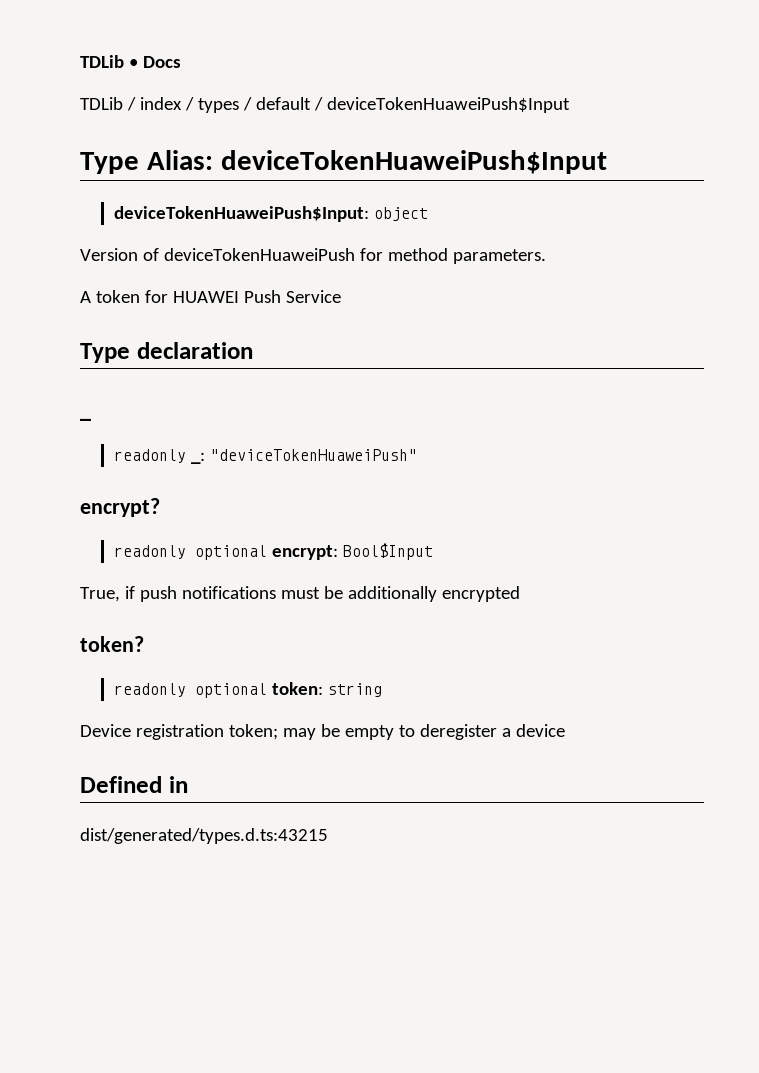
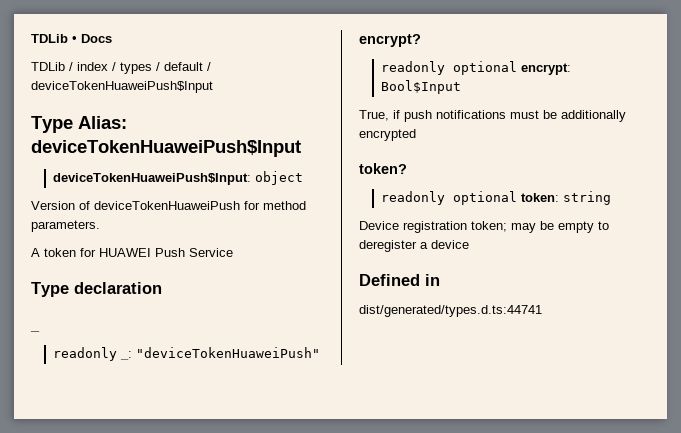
[80,828,328,844] dist/generated/types.d.ts:43215 -> [359,305,542,317] dist/generated/types.d.ts:44741

